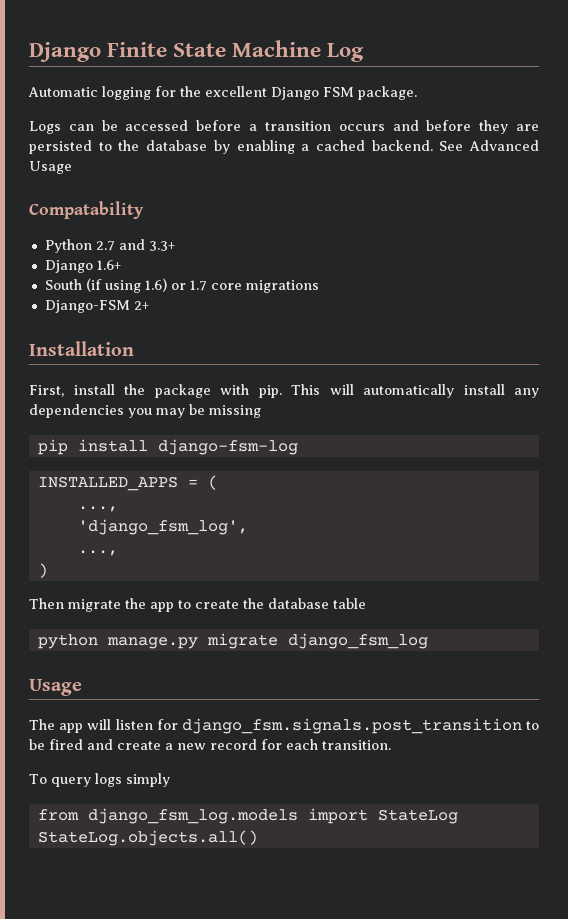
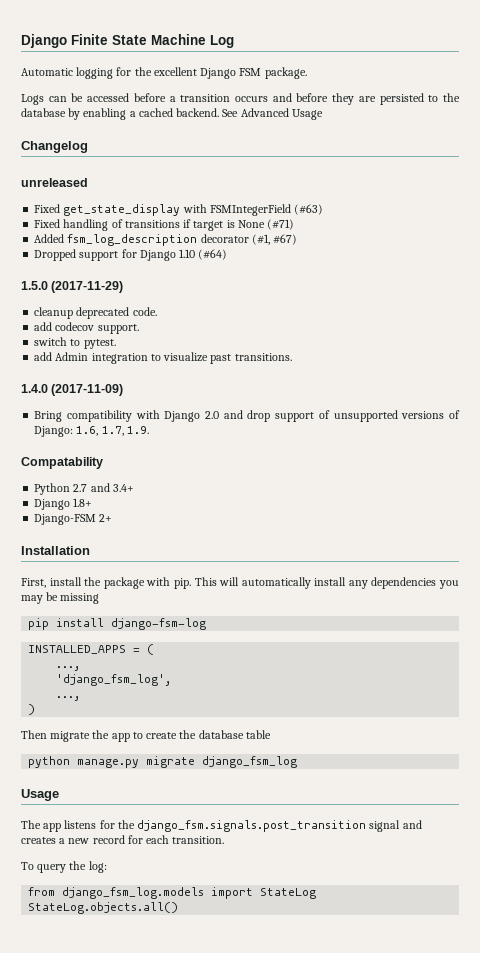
(72, 167) none -> [21,141,88,153] [21,178,88,187] [34,204,324,216] [34,219,295,231] [34,234,298,246] [34,249,228,261] [21,281,124,293] [34,307,157,319] [34,322,139,334] [34,337,116,349] [34,352,292,364] [21,384,124,396] [34,410,460,422] [34,426,149,437] // Changelog // unreleased // Fixed get_state_display with FSMIntegerField (#63) // Fixed handling of transitions if target is None (#71) // Added fsm_log_description decorator (#1, #67) // Dropped support for Django 1.10 (#64) // 1.5.0 (2017-11-29) // cleanup deprecated code. // add codecov support. // switch to pytest. // add Admin integration to visualize past transitions. // 1.4.0 (2017-11-09) // Bring compatibility with Django 2.0 and drop support of unsupported versions of Django: 1.6, 1.7, 1.9.
[148,241,175,251] [44,260,121,273] [44,278,319,293] 3.3+ // Django 1.6+ // South (if using 1.6) or 1.7 core migrations -> [112,484,134,492] [34,498,93,510] 3.4+ // Django 1.8+
[87,718,539,734] [29,739,161,750] will listen for django_fsm.signals.post_transition to be fired and create -> [64,820,422,832] [21,837,56,844] listens for the django_fsm.signals.post_transition signal and creates
[94,773,170,787] logs simply -> [69,861,107,873] the log:

